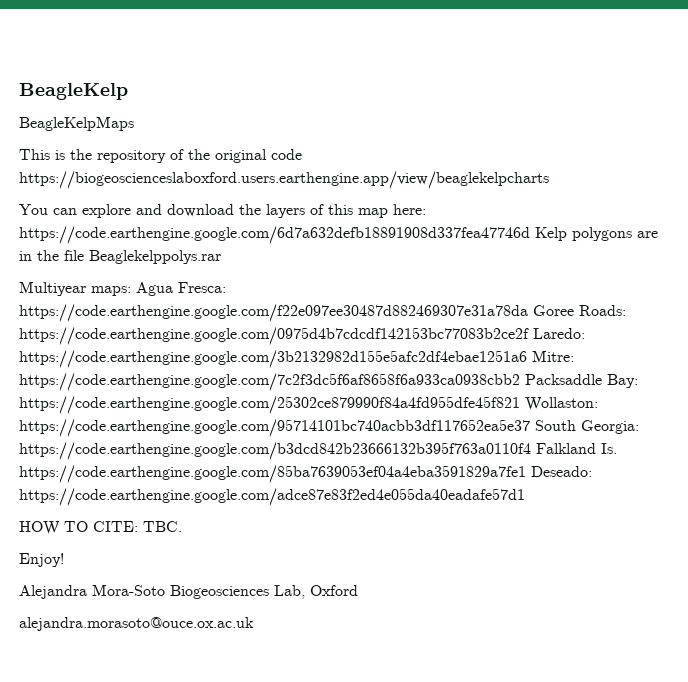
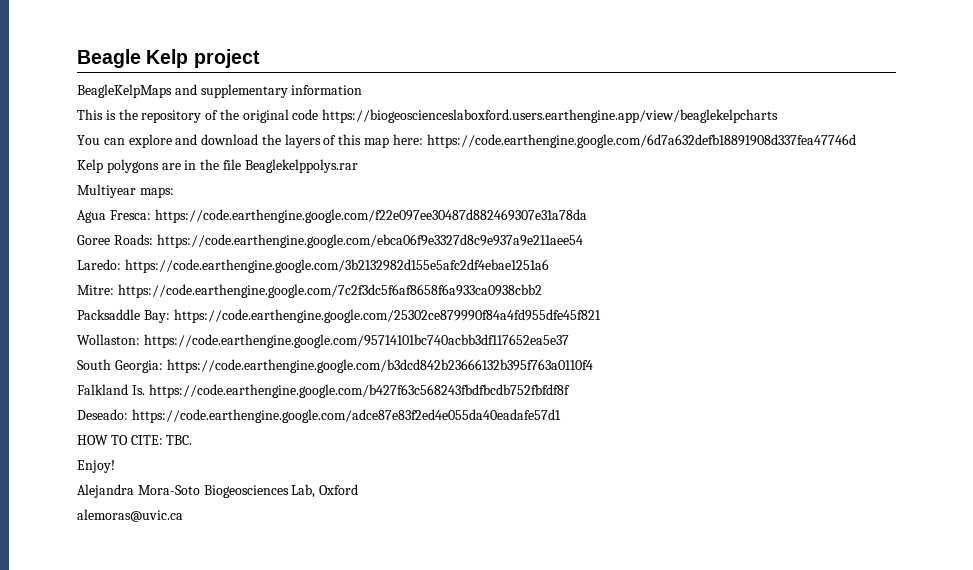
[19,83,128,100] [19,116,134,131] BeagleKelp // BeagleKelpMaps -> [77,49,260,68] [77,84,363,98] Beagle Kelp project // BeagleKelpMaps and supplementary information
(530, 235) none -> (856, 141) //
(131, 291) none -> (174, 192) //
(528, 313) none -> (587, 216) //
[19,327,529,345] https://code.earthengine.google.com/0975d4b7cdcdf142153bc77083b2ce2f -> [156,234,583,248] https://code.earthengine.google.com/ebca06f9e3327d8c9e937a9e211aee54 //
(527, 359) none -> (549, 266) //
(520, 382) none -> (542, 291) //
(520, 405) none -> (601, 316) //
(530, 428) none -> (569, 341) //
(531, 451) none -> (593, 366) //
[19,465,526,483] https://code.earthengine.google.com/85ba7639053ef04a4eba3591829a7fe1 -> [148,384,570,398] https://code.earthengine.google.com/b427f63c568243fbdfbcdb752fbfdf8f //
[19,617,254,631] alejandra.morasoto@ouce.ox.ac.uk -> [77,509,183,522] alemoras@uvic.ca

